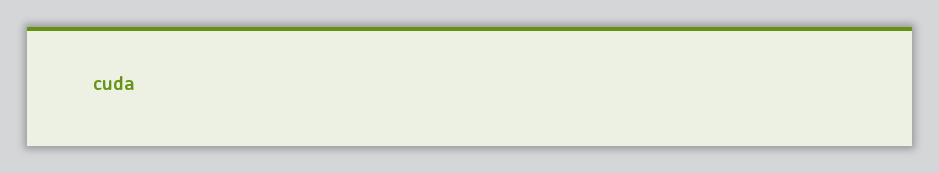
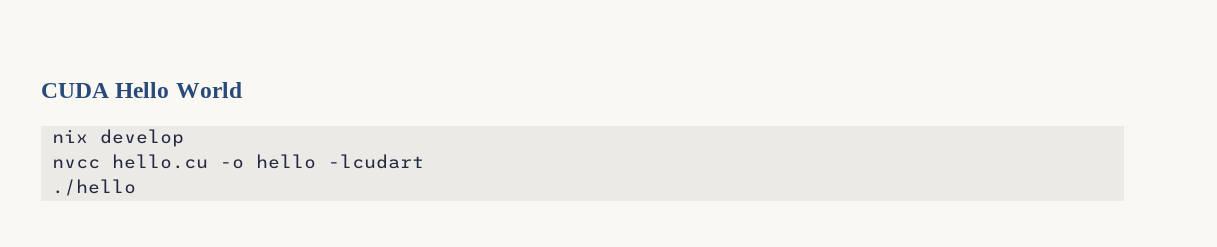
[93,76,135,90] cuda -> [41,82,242,98] [52,129,185,147] [52,154,425,169] [52,179,137,196] CUDA Hello World // nix develop // nvcc hello.cu -o hello -lcudart // ./hello

